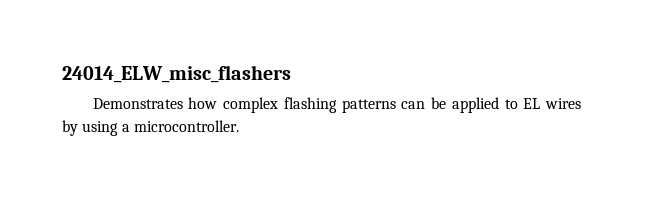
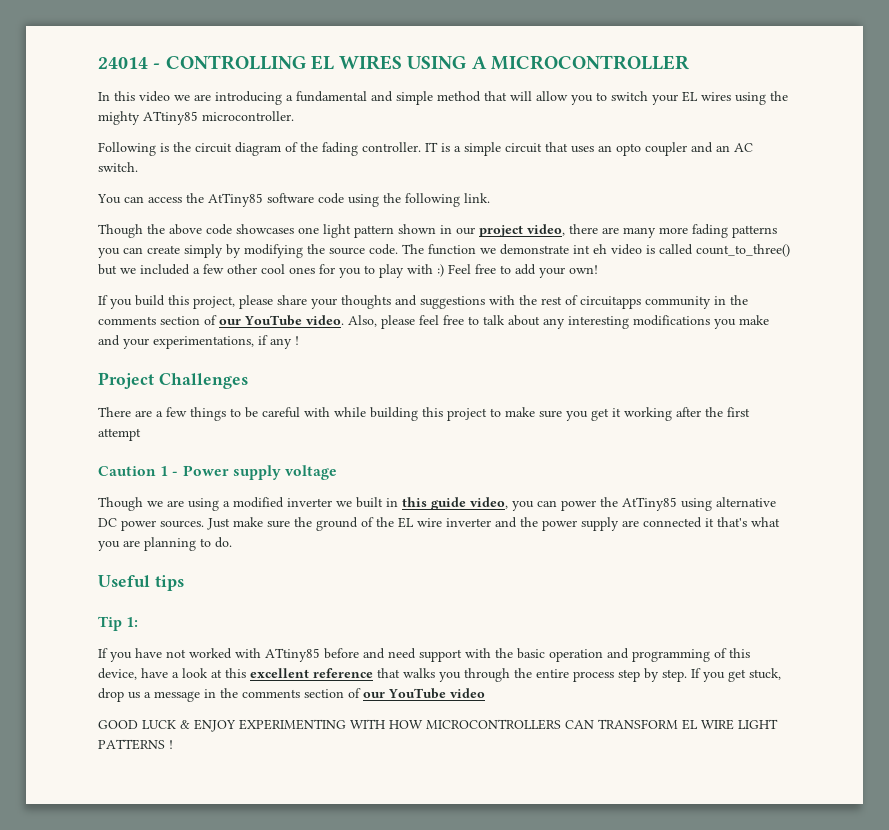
[62,65,291,83] [92,97,581,113] [62,120,239,136] 24014_ELW_misc_flashers // Demonstrates how complex flashing patterns can be applied to EL wires by using a microcontroller. -> [98,55,689,70] [98,91,788,105] [98,111,294,125] [98,142,753,156] [98,162,138,172] [97,193,490,207] [98,224,777,238] [98,244,790,258] [98,264,598,278] [98,295,748,309] [98,315,769,329] [98,335,299,349] [98,372,248,389] [98,407,750,421] [98,428,141,441] [98,465,337,480] [98,497,776,511] [98,517,780,531] [98,537,232,551] [98,575,184,591] [98,616,139,631] [98,648,750,662] [98,668,781,682] [98,688,485,702] [98,719,778,732] [98,739,173,750] 24014 - CONTROLLING EL WIRES USING A MICROCONTROLLER // In this video we are introducing a fundamental and simple method that will allow you to switch your EL wires using the mighty ATtiny85 microcontroller. // Following is the circuit diagram of the fading controller. IT is a simple circuit that uses an opto coupler and an AC switch. // You can access the AtTiny85 software code using the following link. // Though the above code showcases one light pattern shown in our project video, there are many more fading patterns you can create simply by modifying the source code. The function we demonstrate int eh video is called count_to_three() but we included a few other cool ones for you to play with :) Feel free to add your own! // If you build this project, please share your thoughts and suggestions with the rest of circuitapps community in the comments section of our YouTube video. Also, please feel free to talk about any interesting modifications you make and your experimentations, if any ! // Project Challenges // There are a few things to be careful with while building this project to make sure you get it working after the first attempt // Caution 1 - Power supply voltage // Though we are using a modified inverter we built in this guide video, you can power the AtTiny85 using alternative DC power sources. Just make sure the ground of the EL wire inverter and the power supply are connected it that's what you are planning to do. // Useful tips // Tip 1: // If you have not worked with ATtiny85 before and need support with the basic operation and programming of this device, have a look at this excellent reference that walks you through the entire process step by step. If you get stuck, drop us a message in the comments section of our YouTube video // GOOD LUCK & ENJOY EXPERIMENTING WITH HOW MICROCONTROLLERS CAN TRANSFORM EL WIRE LIGHT PATTERNS !

